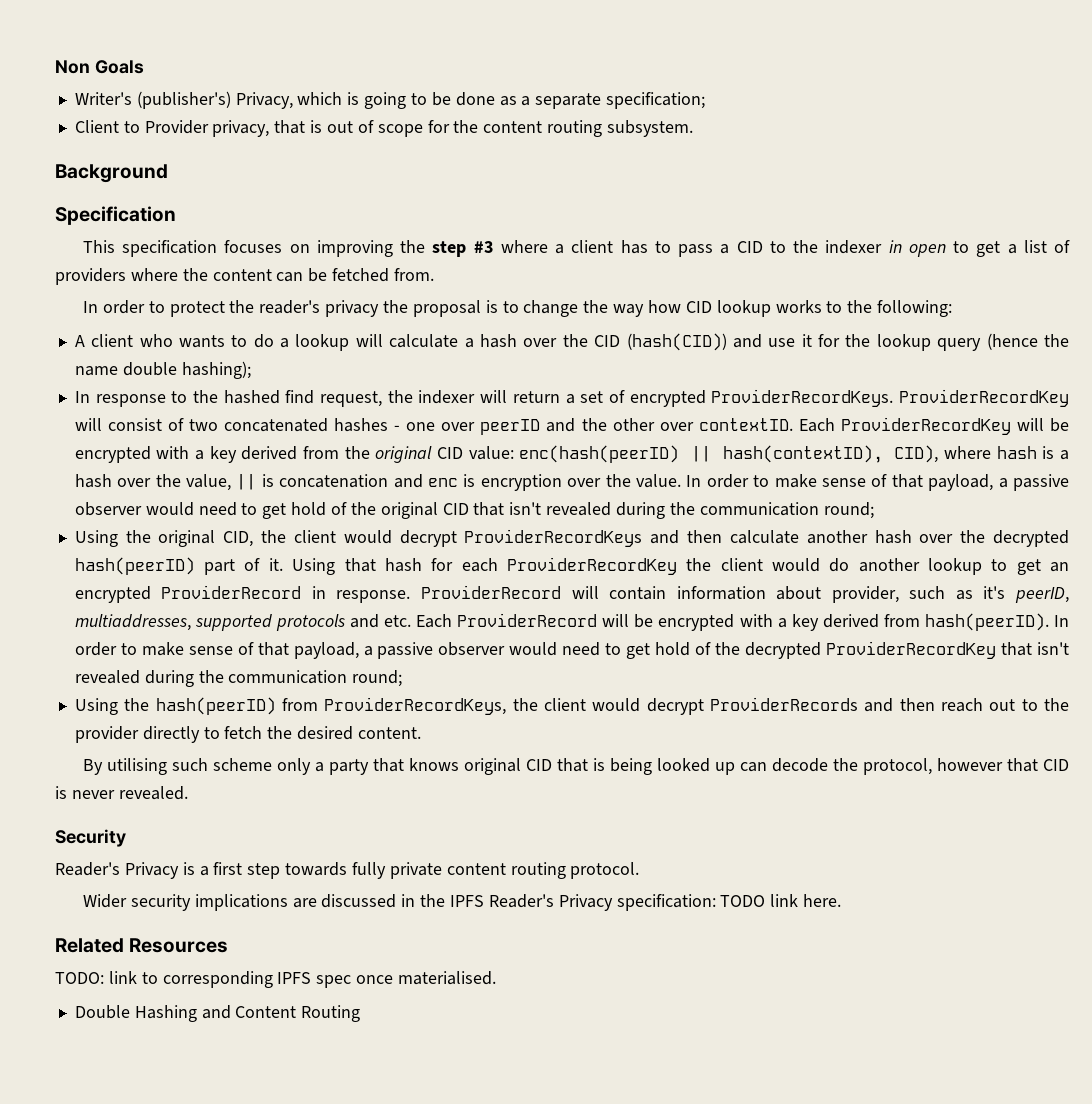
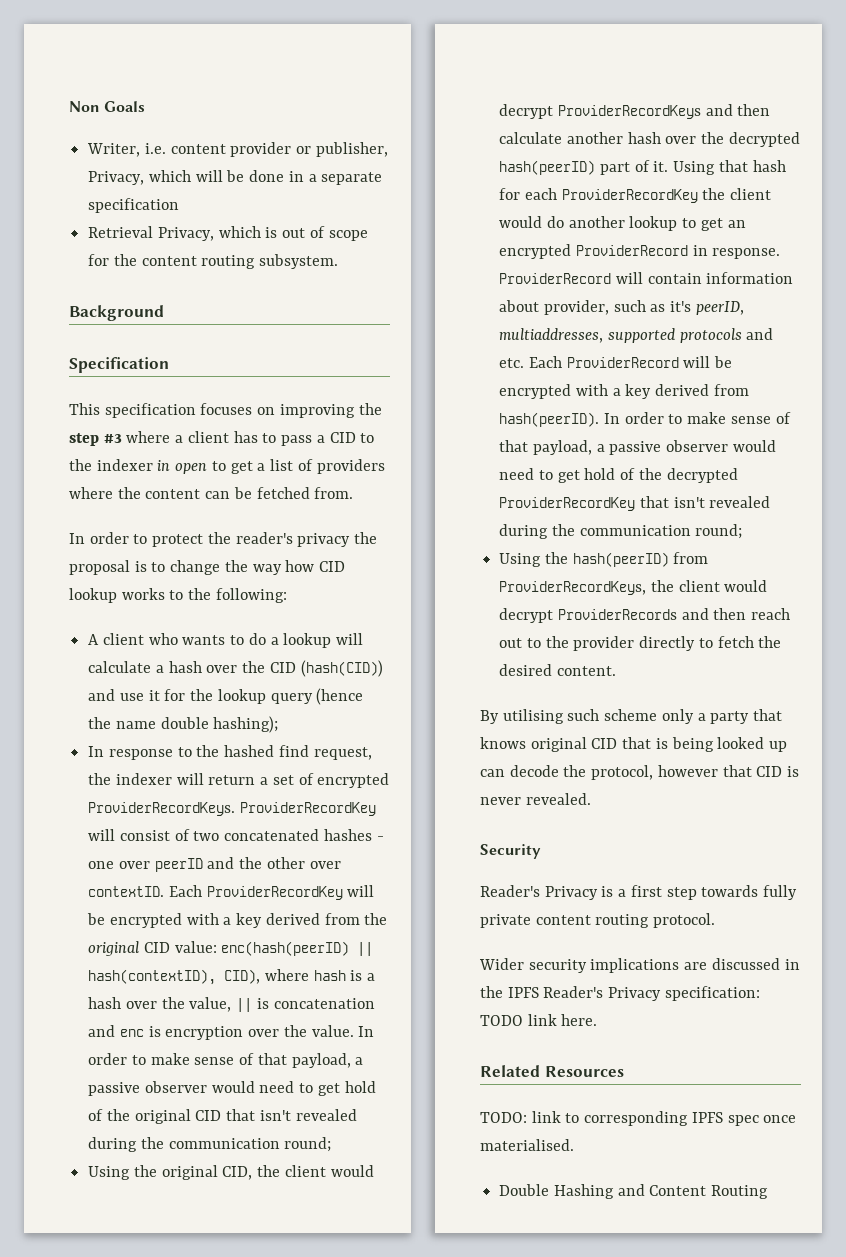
[74,91,427,109] Writer's (publisher's) Privacy, which is going to -> [87,142,388,157] [88,170,223,185] Writer, i.e. content provider or publisher, Privacy, which will
[499,96,517,106] as -> [288,171,304,182] in
[606,92,706,109] [74,120,306,137] specification; // Client to Provider privacy, that -> [88,198,180,213] [88,226,261,241] specification // Retrieval Privacy, which

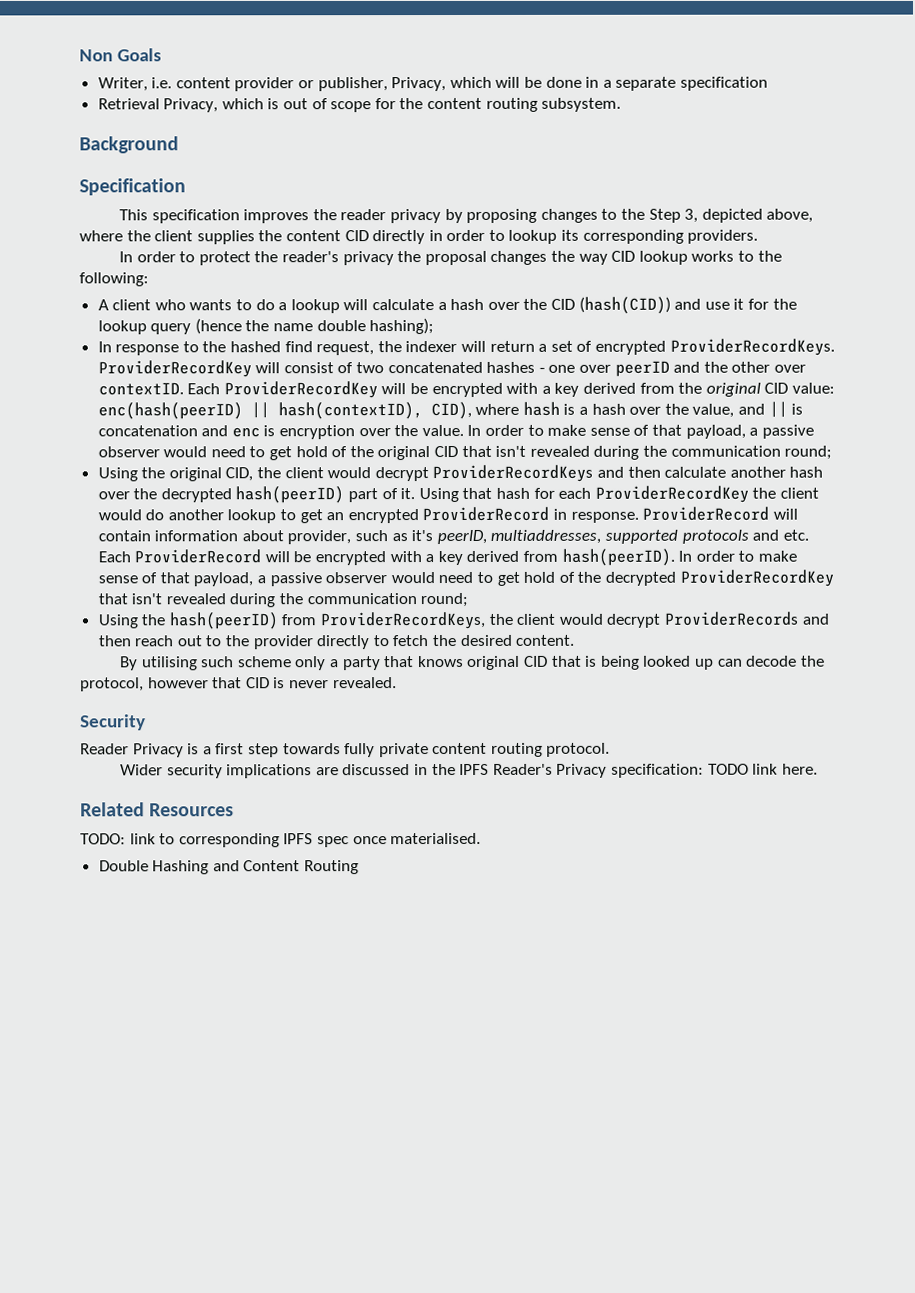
[200,403,382,418] [69,431,375,446] [69,459,385,474] [69,487,354,499] focuses on improving the step #3 where a client has to pass a CID to the indexer in open to get a list of providers where the content can be fetched from. -> [243,208,814,224] [79,229,759,245] improves the reader privacy by proposing changes to the Step 3, depicted above, where the client supplies the content CID directly in order to lookup its corresponding providers.
[134,560,221,575] is to change -> [490,250,548,265] changes
[285,560,315,572] how -> (608, 259) none
(232, 1004) none -> [738,403,766,415] and
[480,885,540,897] Reader's -> [80,743,129,755] Reader

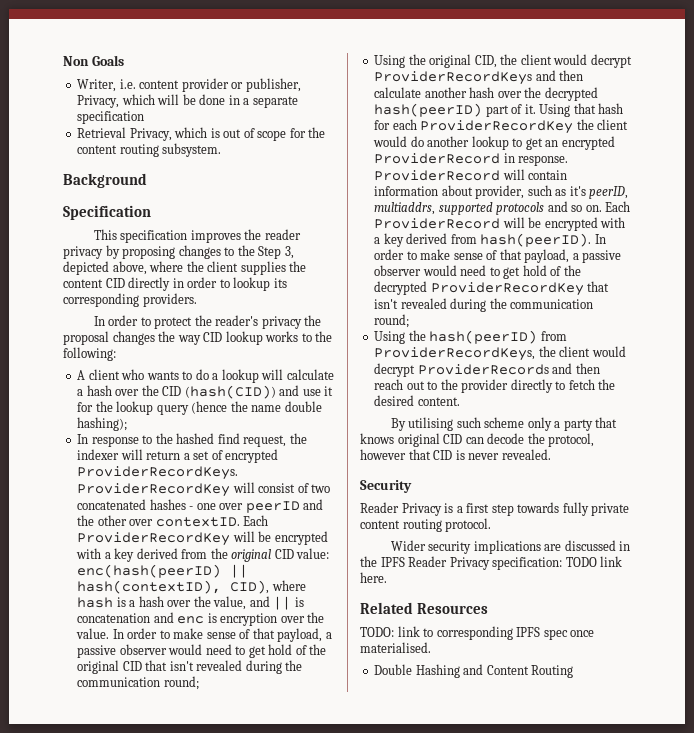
[490,529,602,544] multiaddresses, -> [374,202,436,215] multiaddrs,
[782,529,809,541] etc. -> [571,205,602,212] so on.
[551,655,714,670] that is being looked up -> (463, 439) none
[492,763,553,775] Reader's -> [408,556,448,567] Reader

